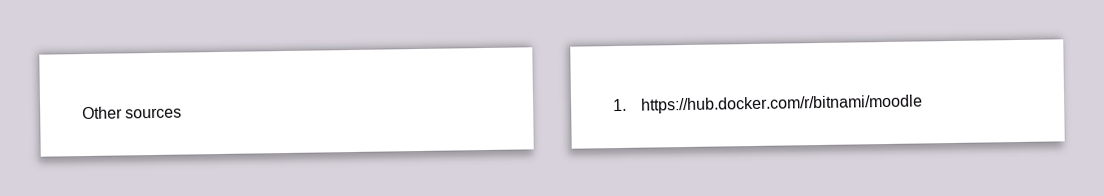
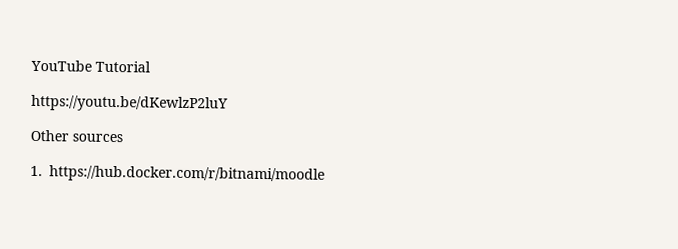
(82, 113) none -> [30,59,151,73] [31,94,228,113] YouTube Tutorial // https://youtu.be/dKewlzP2luY //

